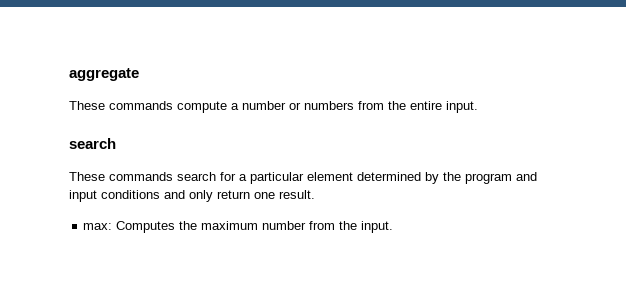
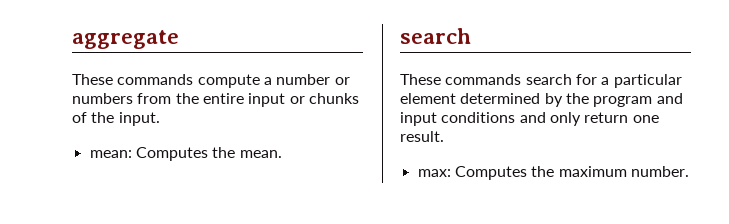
[446,101,478,113] input. -> [248,93,359,107] [72,112,160,126] [89,147,282,161] input or chunks of the input. // mean: Computes the mean.
[262,221,394,233] number from the input. -> [630,166,689,177] number.

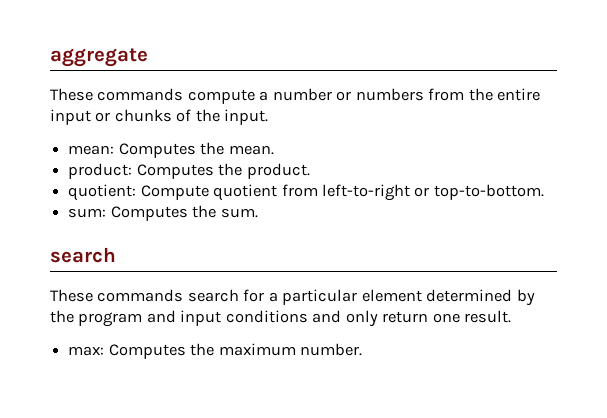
(282, 154) none -> [68,163,310,179] [68,184,544,201] [68,205,258,221] // product: Computes the product. // quotient: Compute quotient from left-to-right or top-to-bottom. // sum: Computes the sum.

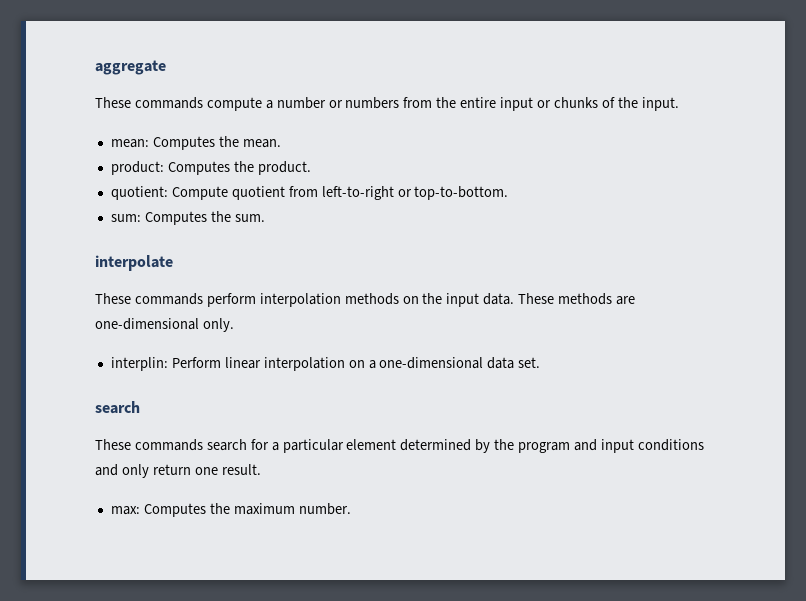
(258, 213) none -> [95,255,173,271] [95,293,636,307] [95,318,234,332] [110,357,541,371] // interpolate // These commands perform interpolation methods on the input data. These methods are one-dimensional only. // interplin: Perform linear interpolation on a one-dimensional data set.

